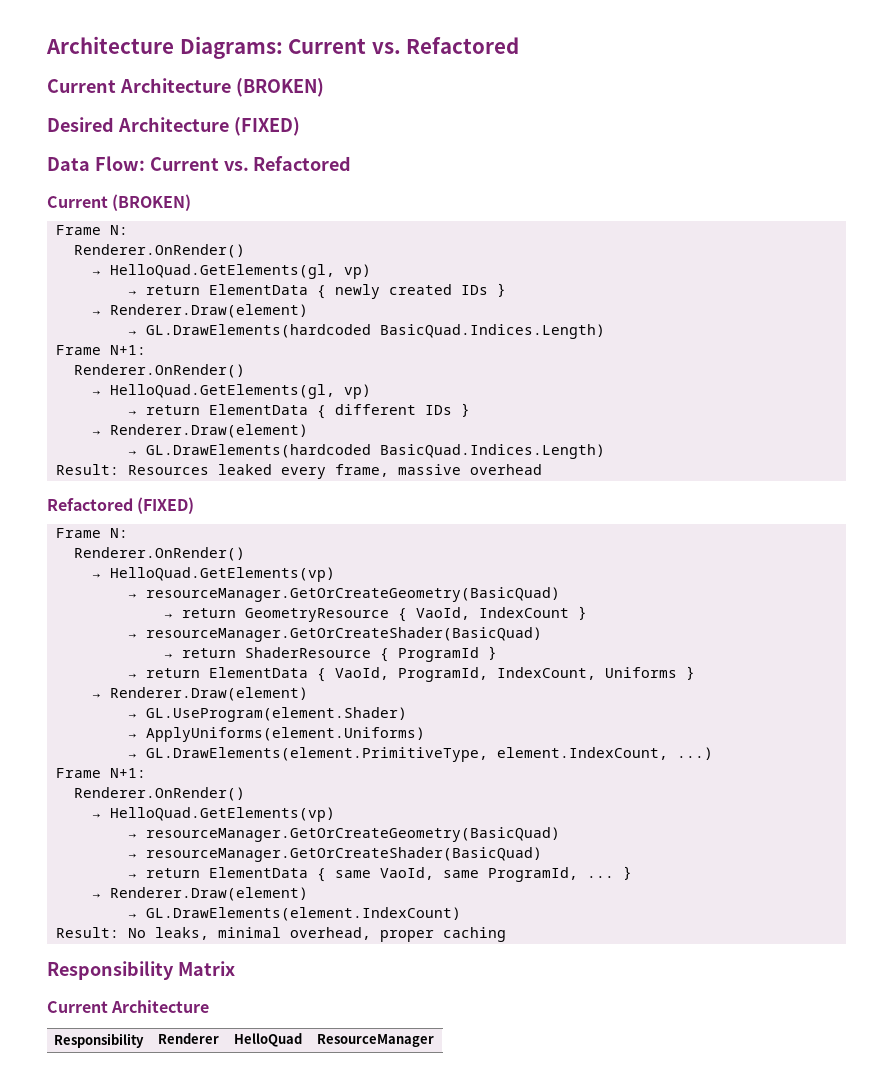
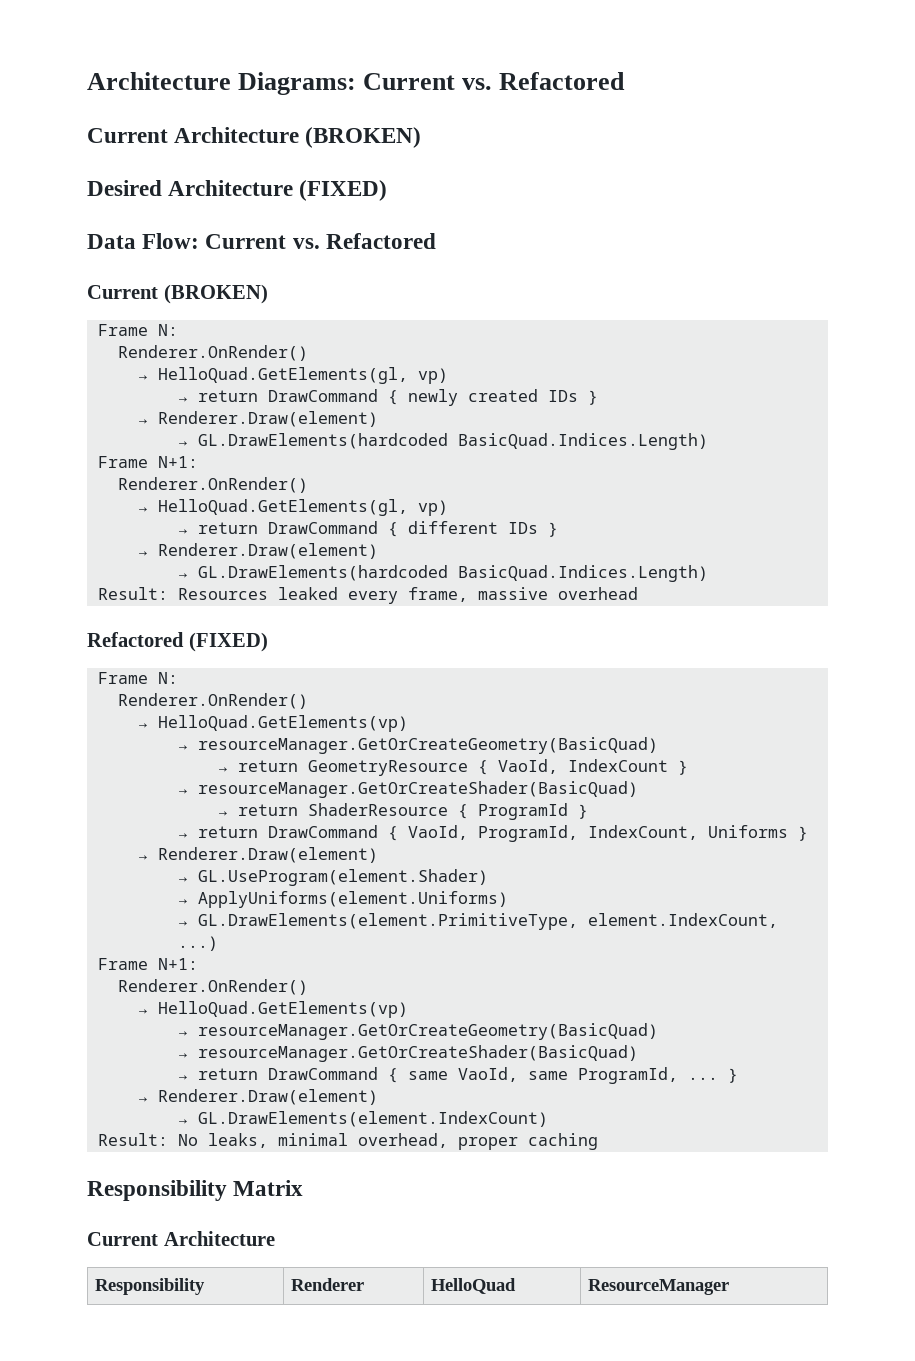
[208,284,308,295] ElementData -> [268,389,379,402] DrawCommand
[208,404,308,415] ElementData -> [268,521,379,534] DrawCommand
[208,667,308,678] ElementData -> [268,825,379,838] DrawCommand
[208,867,308,878] ElementData -> [268,1067,379,1080] DrawCommand

